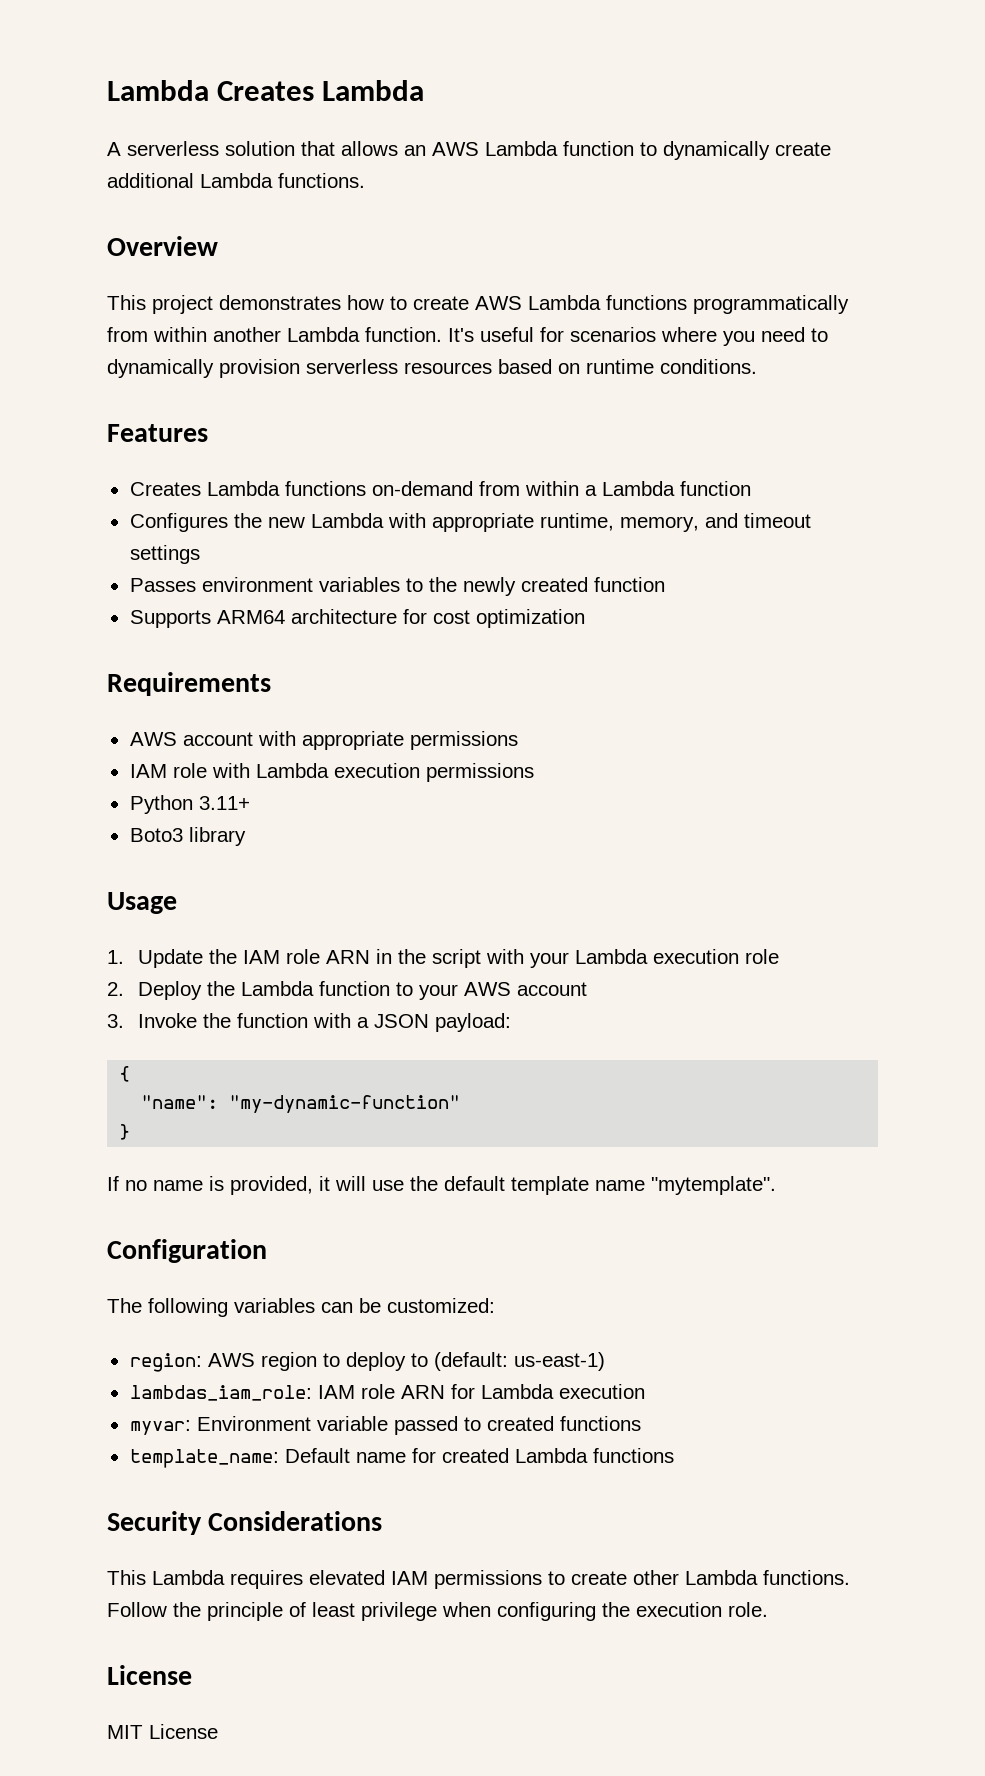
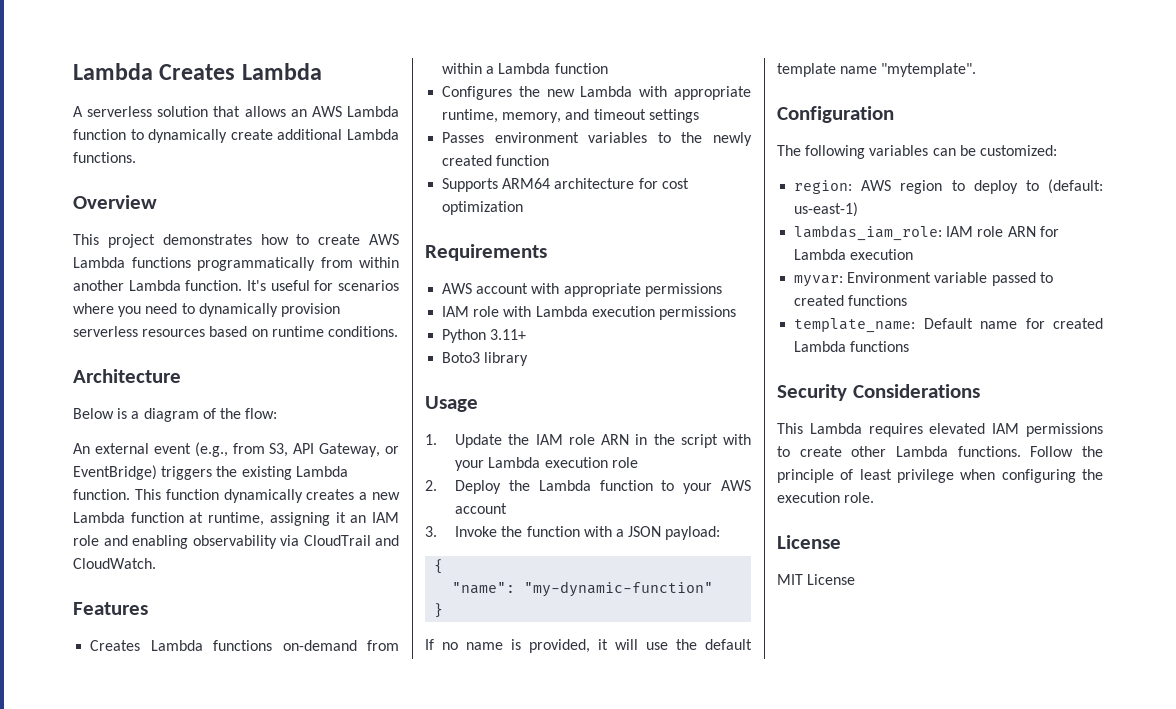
(757, 366) none -> [73,369,181,383] [73,408,278,422] [73,442,399,457] [73,465,348,480] [73,489,400,503] [73,512,400,526] [73,535,399,549] [73,558,156,569] // Architecture // Below is a diagram of the flow: // An external event (e.g., from S3, API Gateway, or EventBridge) triggers the existing Lambda function. This function dynamically creates a new Lambda function at runtime, assigning it an IAM role and enabling observability via CloudTrail and CloudWatch.

